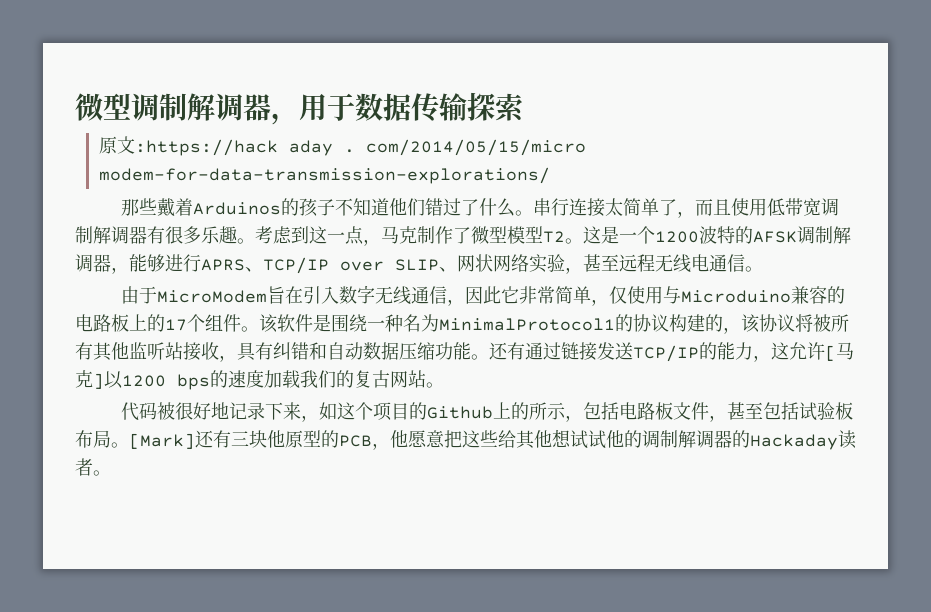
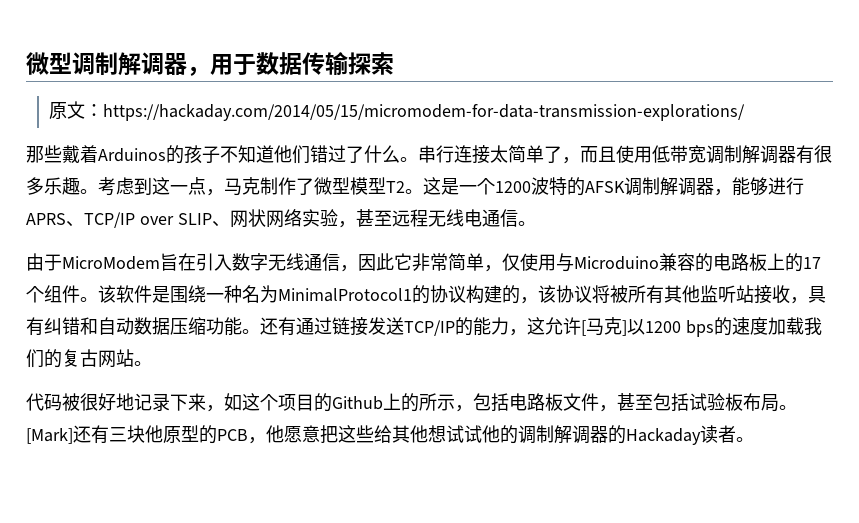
[134,139,586,156] [98,167,550,184] :https://hack aday . com/2014/05/15/micro modem-for-data-transmission-explorations/ -> [85,104,746,121] ：https://hackaday.com/2014/05/15/micromodem-for-data-transmission-explorations/

